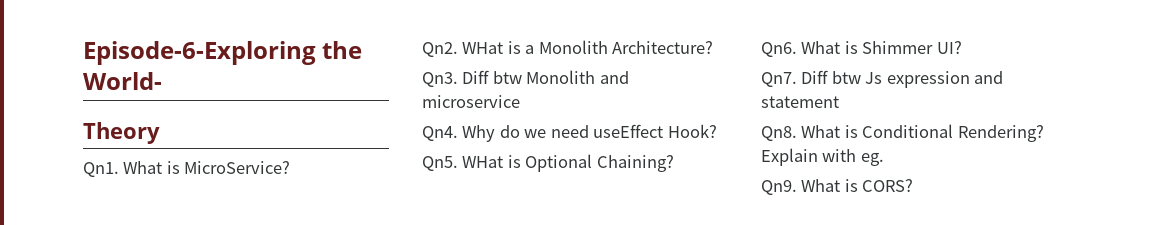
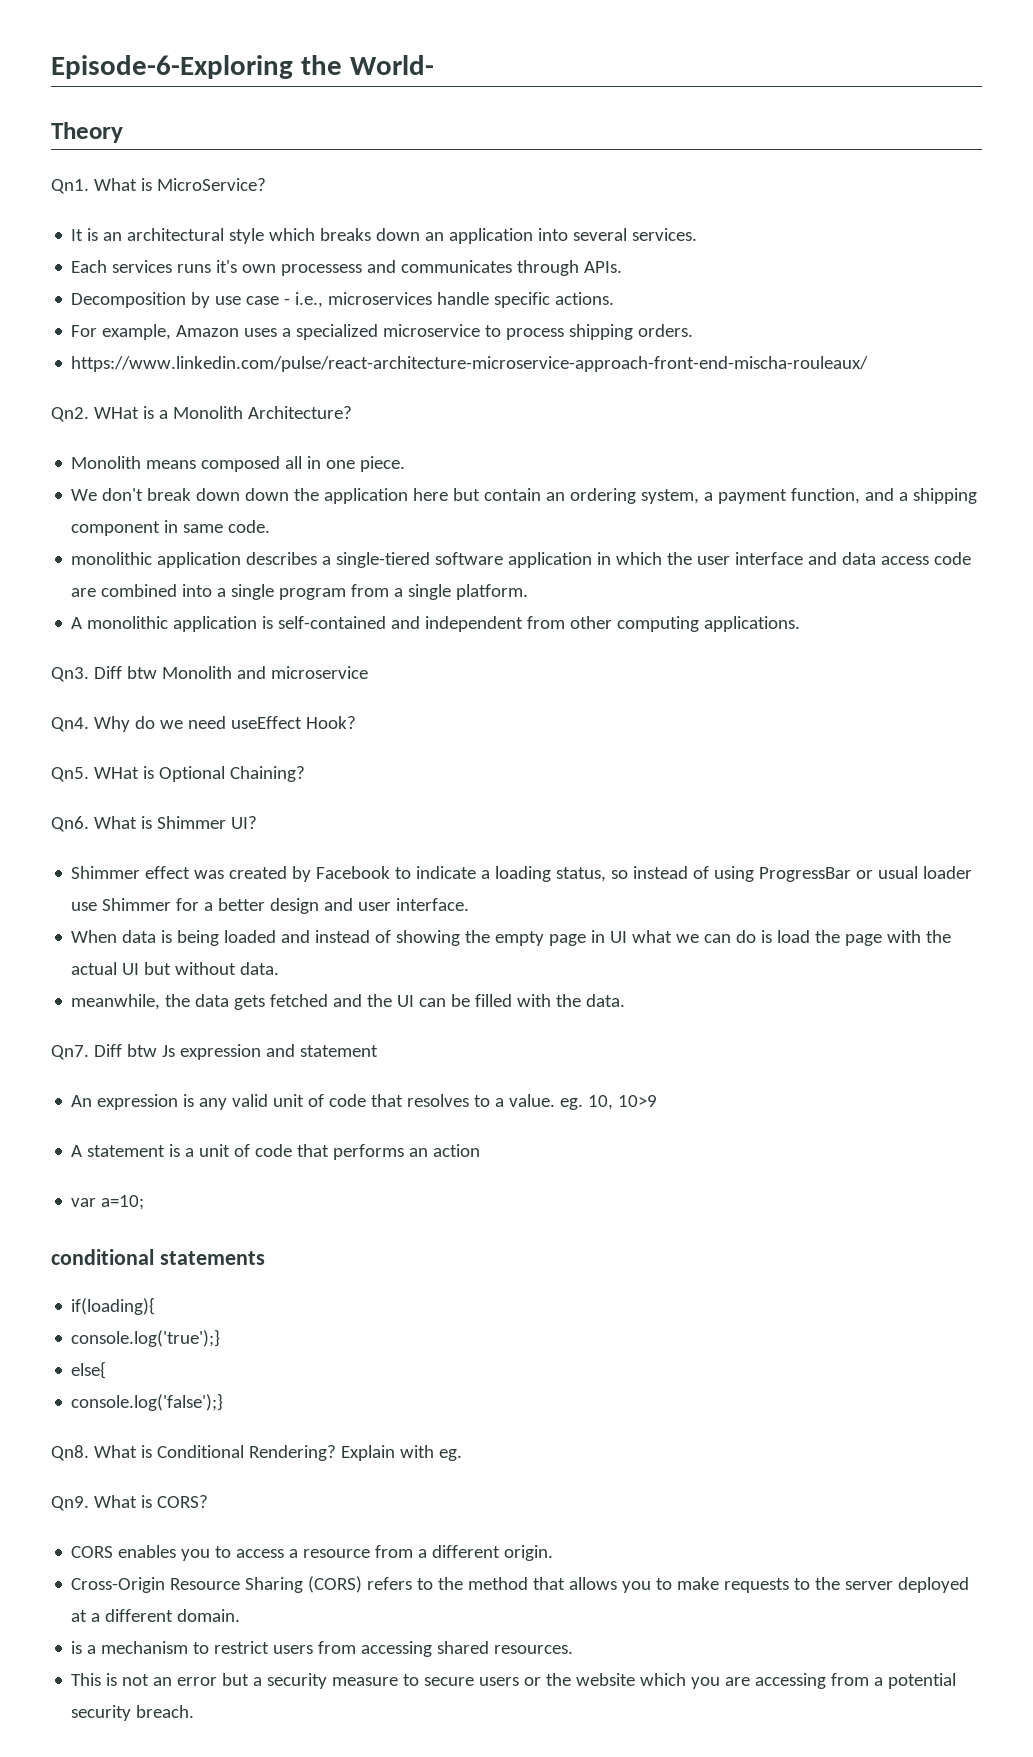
(291, 167) none -> [71,228,698,244] [71,260,623,276] [71,292,615,308] [71,324,694,340] [71,356,869,372] // It is an architectural style which breaks down an application into several services. // Each services runs it's own processess and communicates through APIs. // Decomposition by use case - i.e., microservices handle specific actions. // For example, Amazon uses a specialized microservice to process shipping orders. // https://www.linkedin.com/pulse/react-architecture-microservice-approach-front-end-mischa-rouleaux/
(714, 47) none -> [71,456,406,472] [71,488,978,504] [71,520,271,536] [71,552,972,568] [71,584,529,600] [71,616,801,632] // Monolith means composed all in one piece. // We don't break down down the application here but contain an ordering system, a payment function, and a shipping component in same code. // monolithic application describes a single-tiered software application in which the user interface and data access code are combined into a single program from a single platform. // A monolithic application is self-contained and independent from other computing applications.
(962, 47) none -> [71,866,973,882] [71,898,470,914] [71,930,952,946] [71,962,280,975] [71,994,626,1010] // Shimmer effect was created by Facebook to indicate a loading status, so instead of using ProgressBar or usual loader use Shimmer for a better design and user interface. // When data is being loaded and instead of showing the empty page in UI what we can do is load the page with the actual UI but without data. // meanwhile, the data gets fetched and the UI can be filled with the data.
(839, 102) none -> [71,1094,658,1110] [71,1144,481,1160] [71,1195,145,1210] [51,1249,265,1265] [71,1297,156,1315] [71,1329,221,1347] [71,1361,107,1379] [71,1393,224,1411] // An expression is any valid unit of code that resolves to a value. eg. 10, 10>9 // A statement is a unit of code that performs an action // var a=10; // conditional statements // if(loading){ // console.log('true');} // else{ // console.log('false');}
(914, 185) none -> [71,1545,554,1561] [71,1576,970,1593] [71,1609,241,1622] [71,1641,574,1657] [71,1673,957,1689] [71,1705,195,1721] // CORS enables you to access a resource from a different origin. // Cross-Origin Resource Sharing (CORS) refers to the method that allows you to make requests to the server deployed at a different domain. // is a mechanism to restrict users from accessing shared resources. // This is not an error but a security measure to secure users or the website which you are accessing from a potential security breach.

